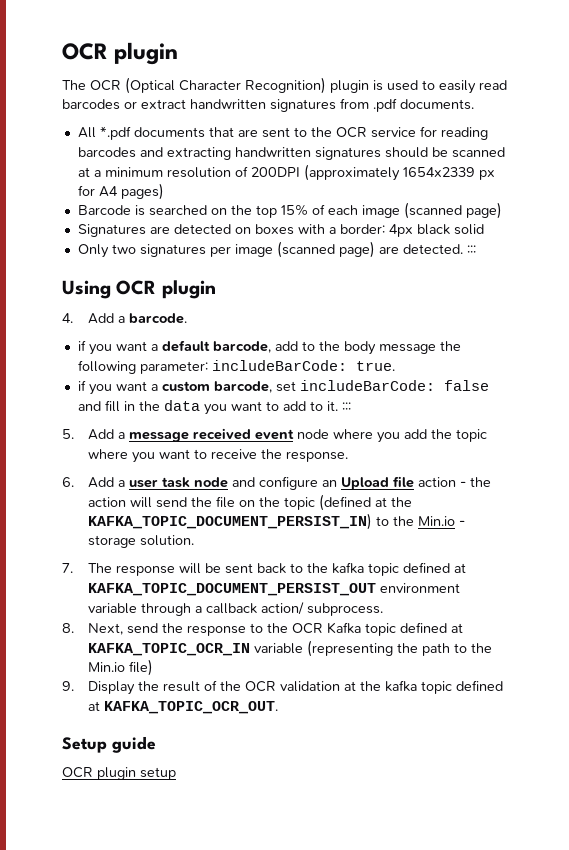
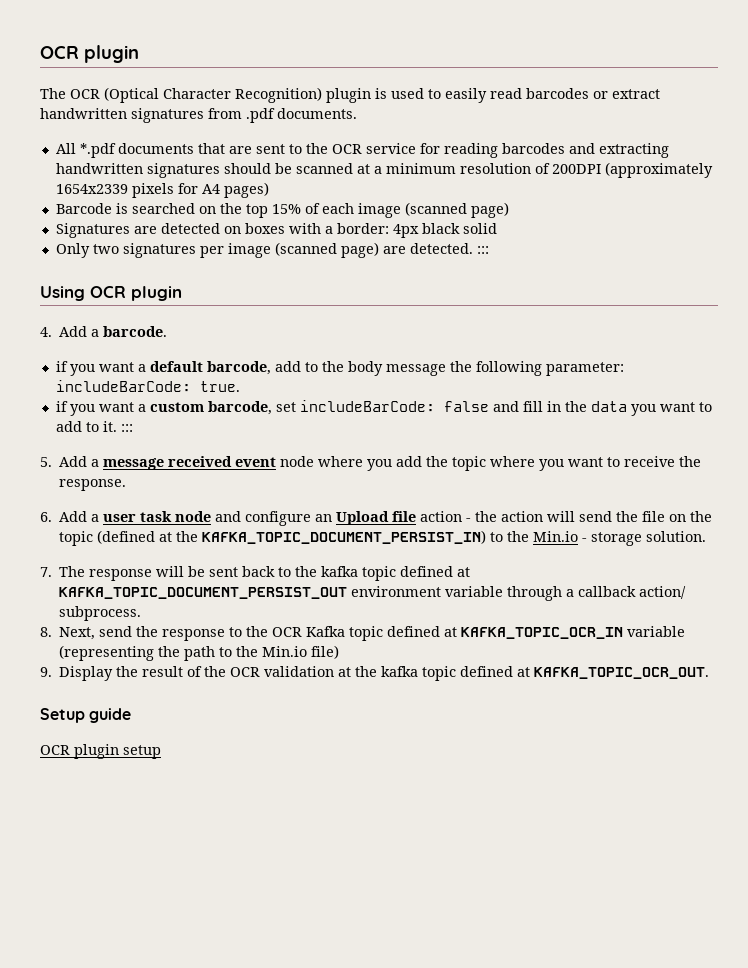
[478,170,495,180] px -> [131,183,174,198] pixels

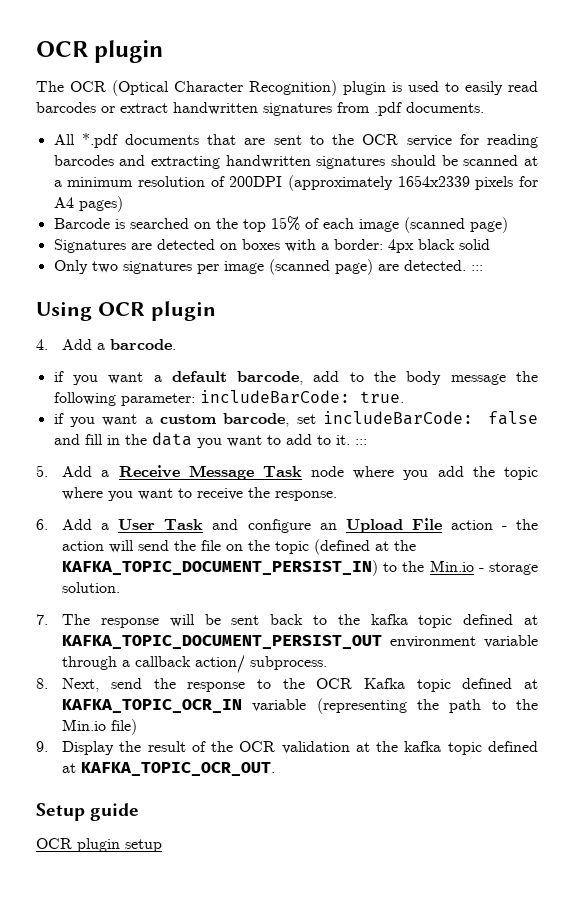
[103,456,277,470] message received event -> [118,465,302,480] Receive Message Task
[103,511,212,522] user task node -> [118,519,204,530] User Task
[392,511,417,522] file -> [411,518,442,530] File

